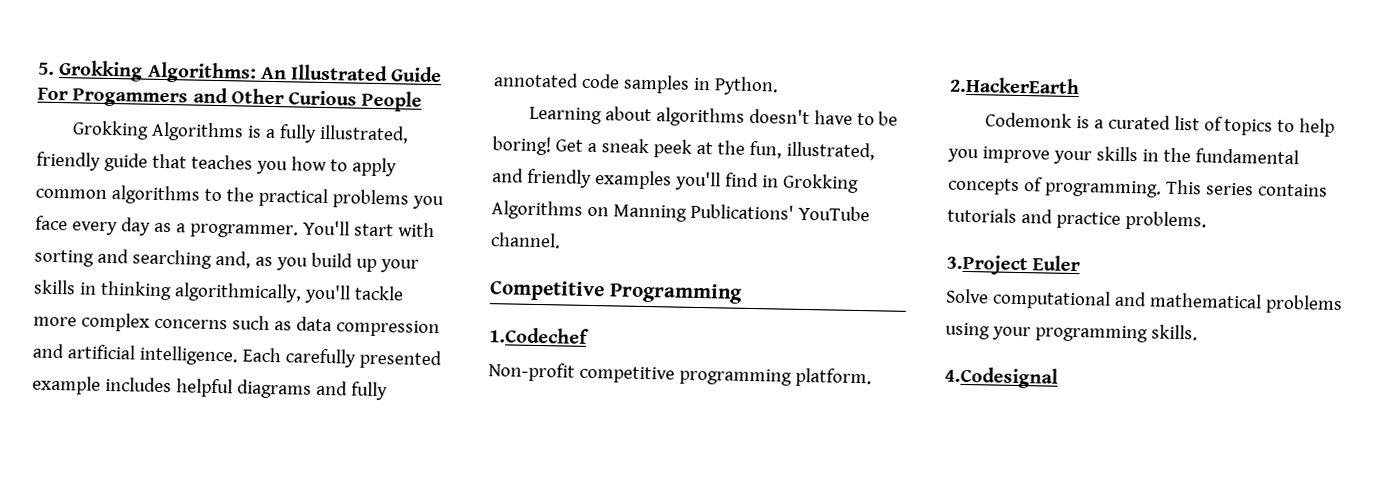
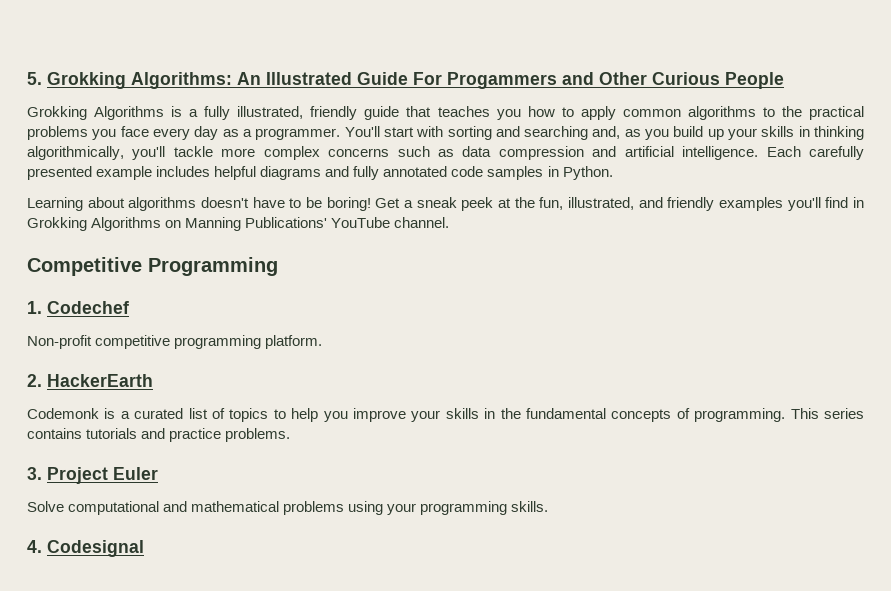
[489,327,589,344] 1.Codechef -> [27,301,129,314] 1. Codechef
[949,76,1080,95] 2.HackerEarth -> [27,374,153,387] 2. HackerEarth
[946,254,1028,276] 3.Project -> [27,467,108,484] 3. Project
[944,366,1058,389] 4.Codesignal -> [27,540,144,557] 4. Codesignal

